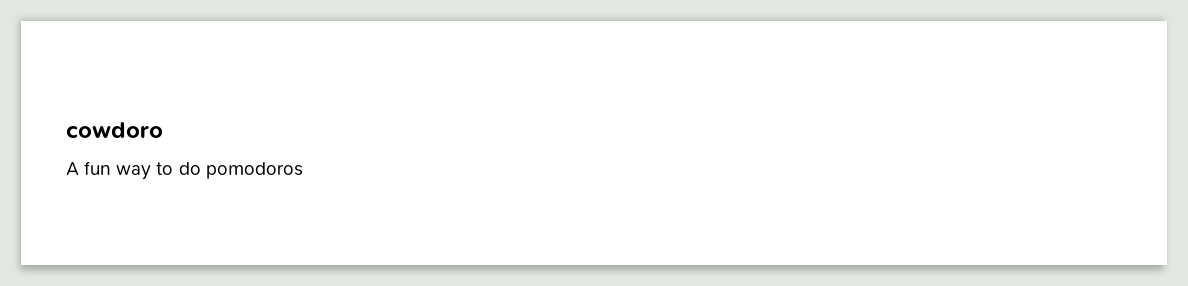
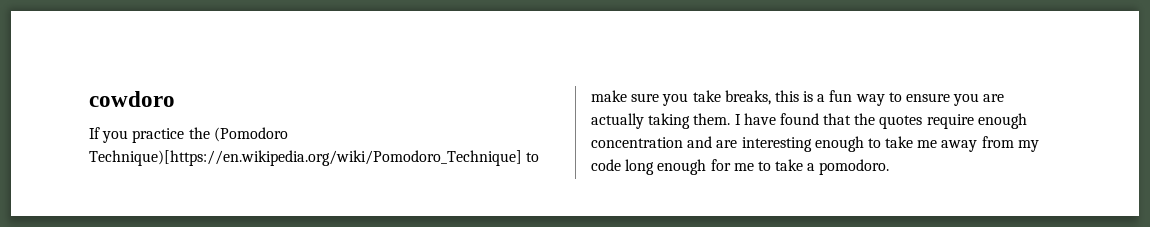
[66,161,303,180] A fun way to do pomodoros -> [89,127,288,143] [89,150,540,166] [591,90,1005,106] [591,113,1027,129] [591,136,1039,152] [591,159,890,175] If you practice the (Pomodoro Technique)[https://en.wikipedia.org/wiki/Pomodoro_Technique] to make sure you take breaks, this is a fun way to ensure you are actually taking them. I have found that the quotes require enough concentration and are interesting enough to take me away from my code long enough for me to take a pomodoro.

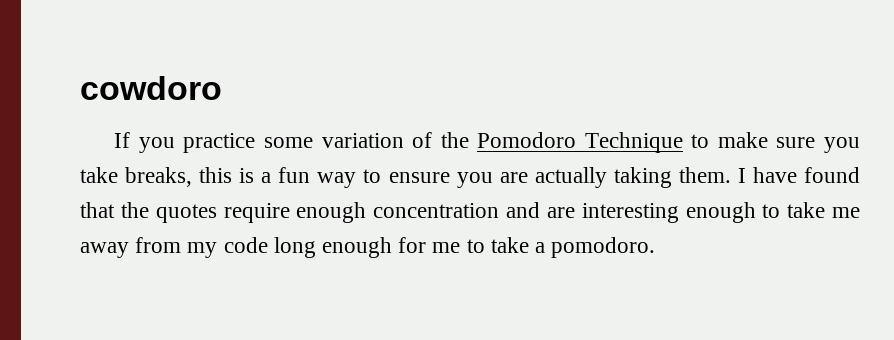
[188,127,288,142] [89,150,522,166] the (Pomodoro Technique)[https://en.wikipedia.org/wiki/Pomodoro_Technique] -> [263,132,683,153] some variation of the Pomodoro Technique

